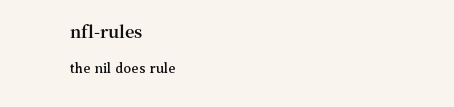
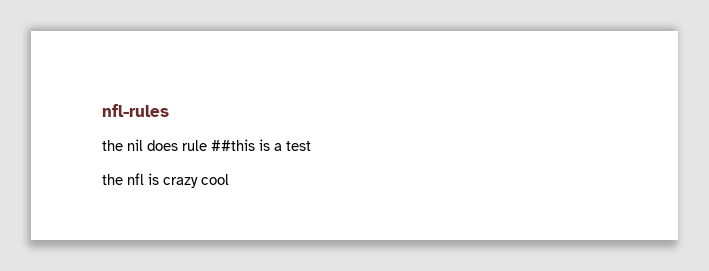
(176, 67) none -> [211,139,311,151] [102,173,229,188] ##this is a test // the nfl is crazy cool

